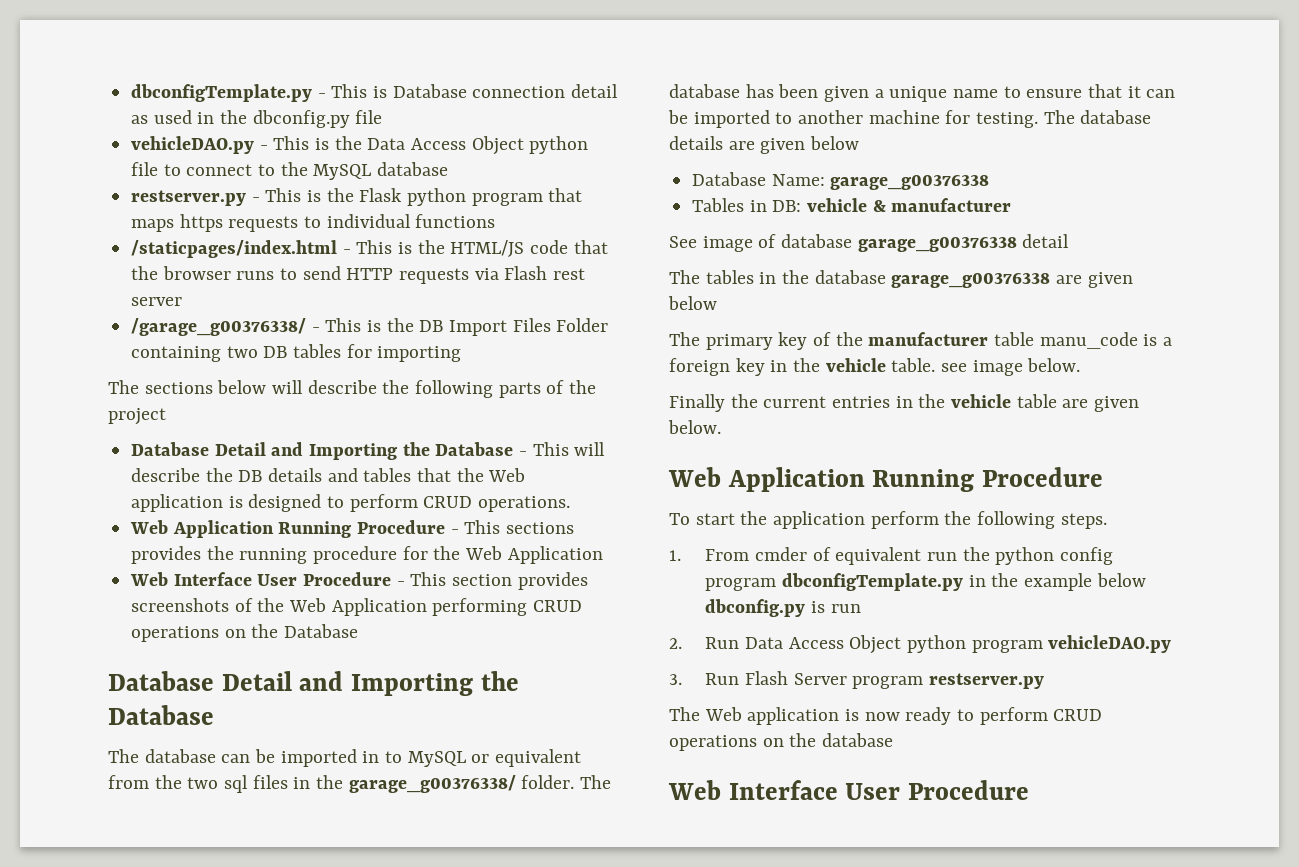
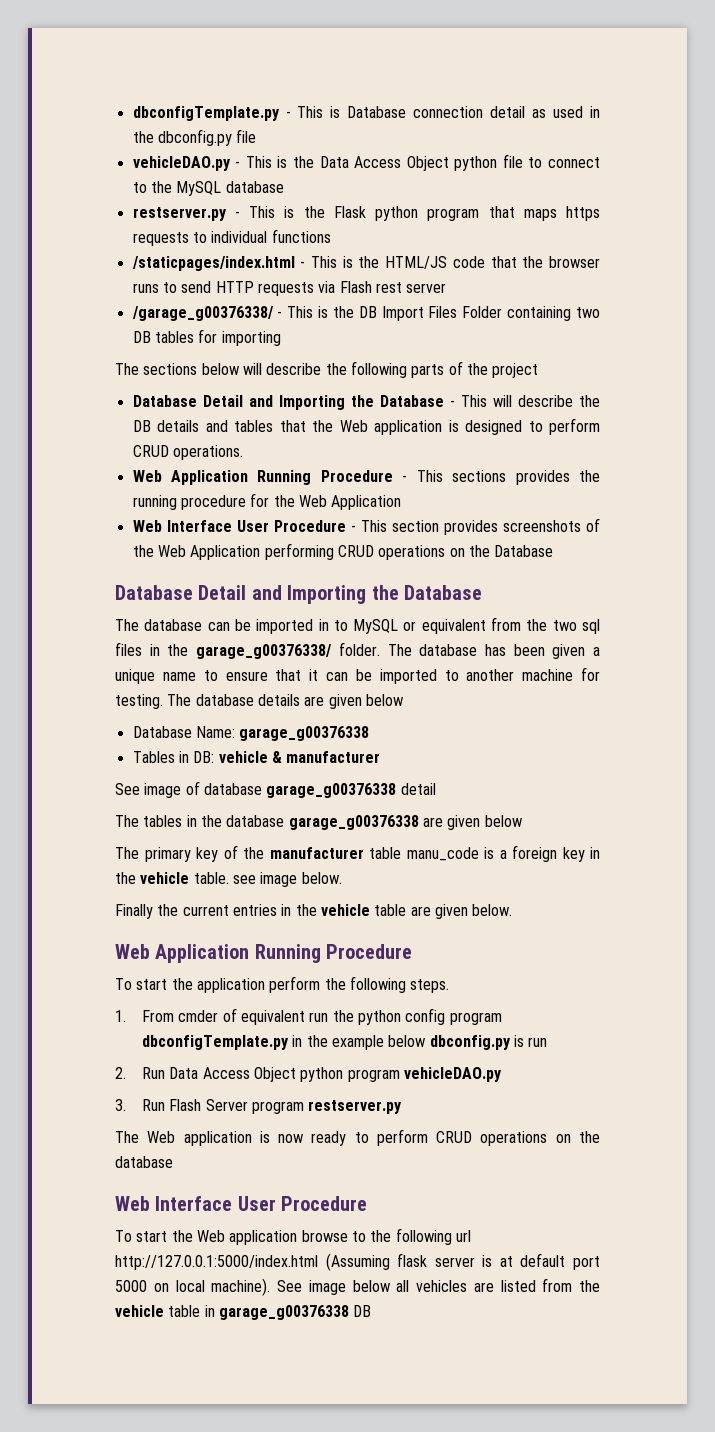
(1030, 790) none -> [115,1228,471,1245] [115,1253,600,1271] [115,1278,600,1296] [115,1305,372,1320] // To start the Web application browse to the following url http://127.0.0.1:5000/index.html (Assuming flask server is at default port 5000 on local machine). See image below all vehicles are listed from the vehicle table in garage_g00376338 DB

